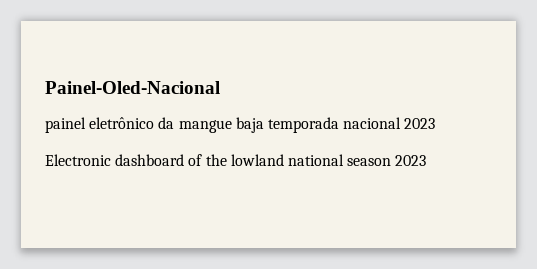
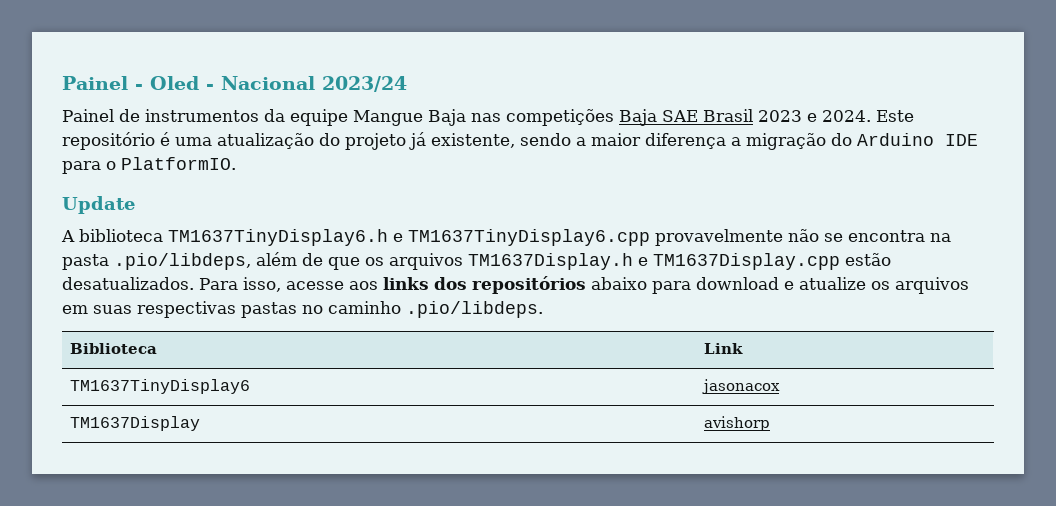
[45,81,220,94] [45,117,436,133] [45,154,427,166] Painel-Oled-Nacional // painel eletrônico da mangue baja temporada nacional 2023 // Electronic dashboard of the lowland national season 2023 -> [62,76,407,92] [62,109,914,126] [62,132,978,150] [62,157,236,174] [62,196,135,214] [61,229,951,246] [62,252,891,270] [62,276,969,294] [62,301,543,318] [70,343,158,354] [704,343,744,354] [70,379,251,394] [702,379,781,394] [70,416,201,431] [704,416,771,431] Painel - Oled - Nacional 2023/24 // Painel de instrumentos da equipe Mangue Baja nas competições Baja SAE Brasil 2023 e 2024. Este repositório é uma atualização do projeto já existente, sendo a maior diferença a migração do Arduino IDE para o PlatformIO. // Update // A biblioteca TM1637TinyDisplay6.h e TM1637TinyDisplay6.cpp provavelmente não se encontra na pasta .pio/libdeps, além de que os arquivos TM1637Display.h e TM1637Display.cpp estão desatualizados. Para isso, acesse aos links dos repositórios abaixo para download e atualize os arquivos em suas respectivas pastas no caminho .pio/libdeps. // Biblioteca | Link // TM1637TinyDisplay6 | jasonacox // TM1637Display | avishorp

